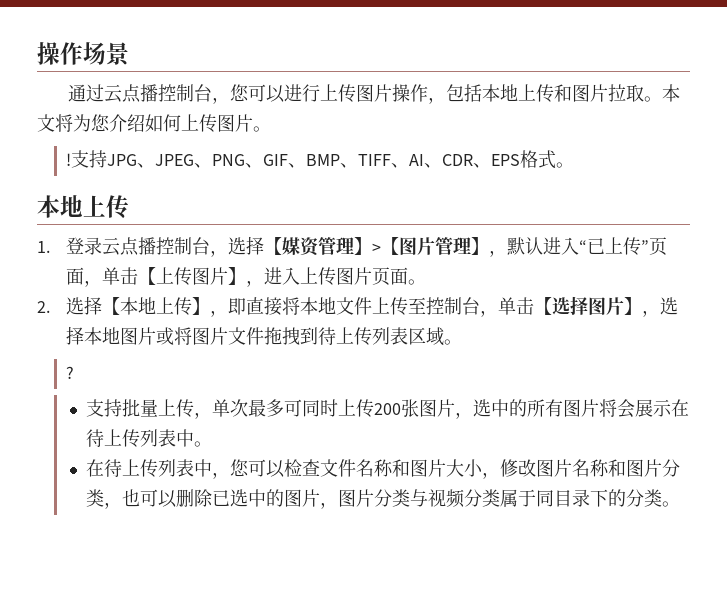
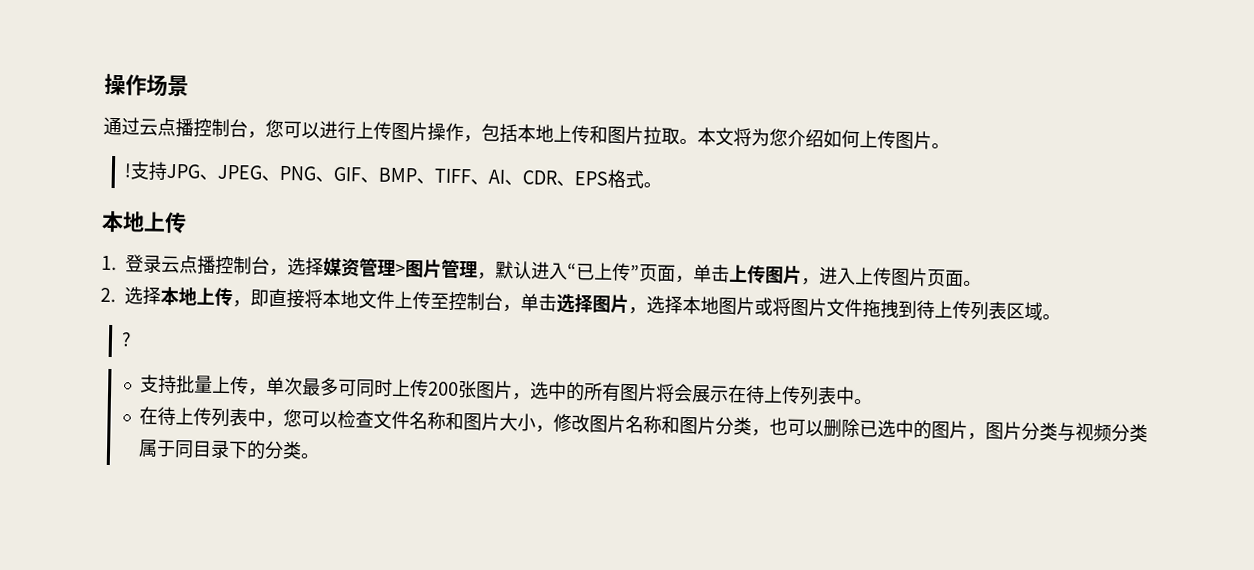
[264,237,283,255] 【 -> (324, 266) none
[354,237,400,255] 】>【 -> [395,263,406,276] >
[471,237,490,255] 】 -> (478, 269) none
[138,267,247,286] 【上传图片】 -> [729,264,802,286] 上传图片
[102,297,211,316] 【本地上传】 -> [160,286,233,307] 本地上传
[534,297,553,315] 【 -> (557, 302) none
[624,297,643,315] 】 -> (629, 304) none

